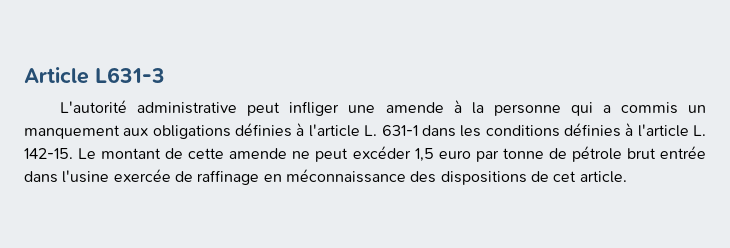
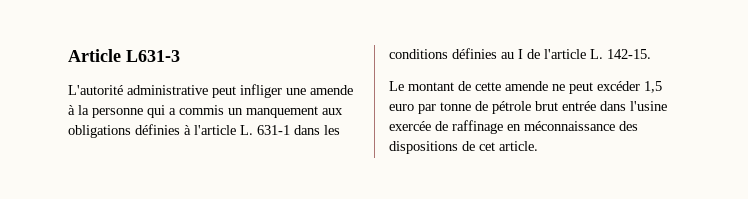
[625,123,634,136] à -> [501,49,540,59] au I de
(73, 153) none -> (651, 54) //

